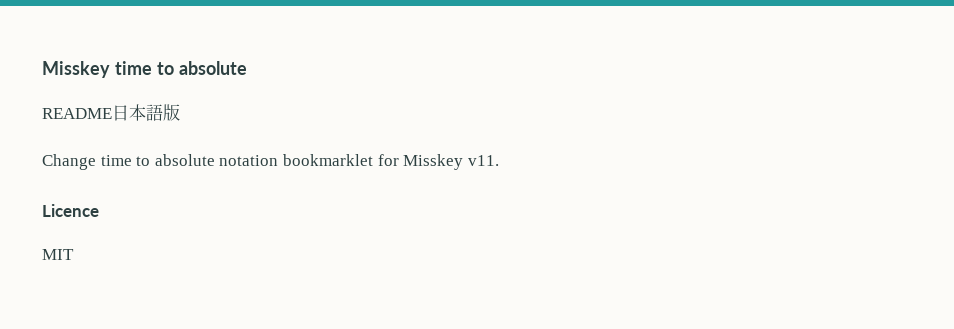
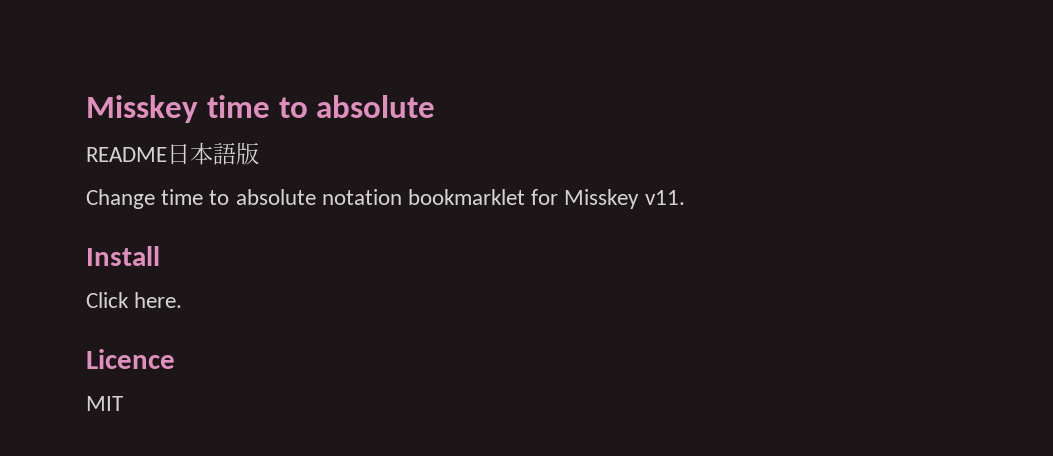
(499, 160) none -> [86,246,160,266] [86,292,183,308] // Install // Click here.

